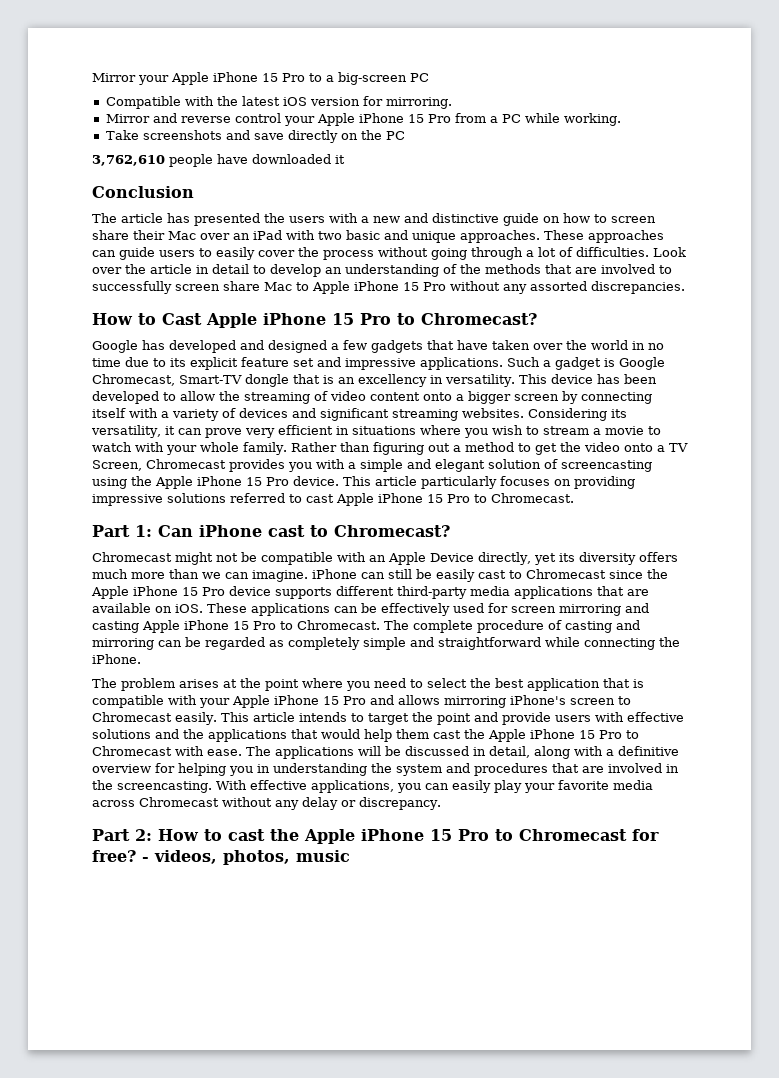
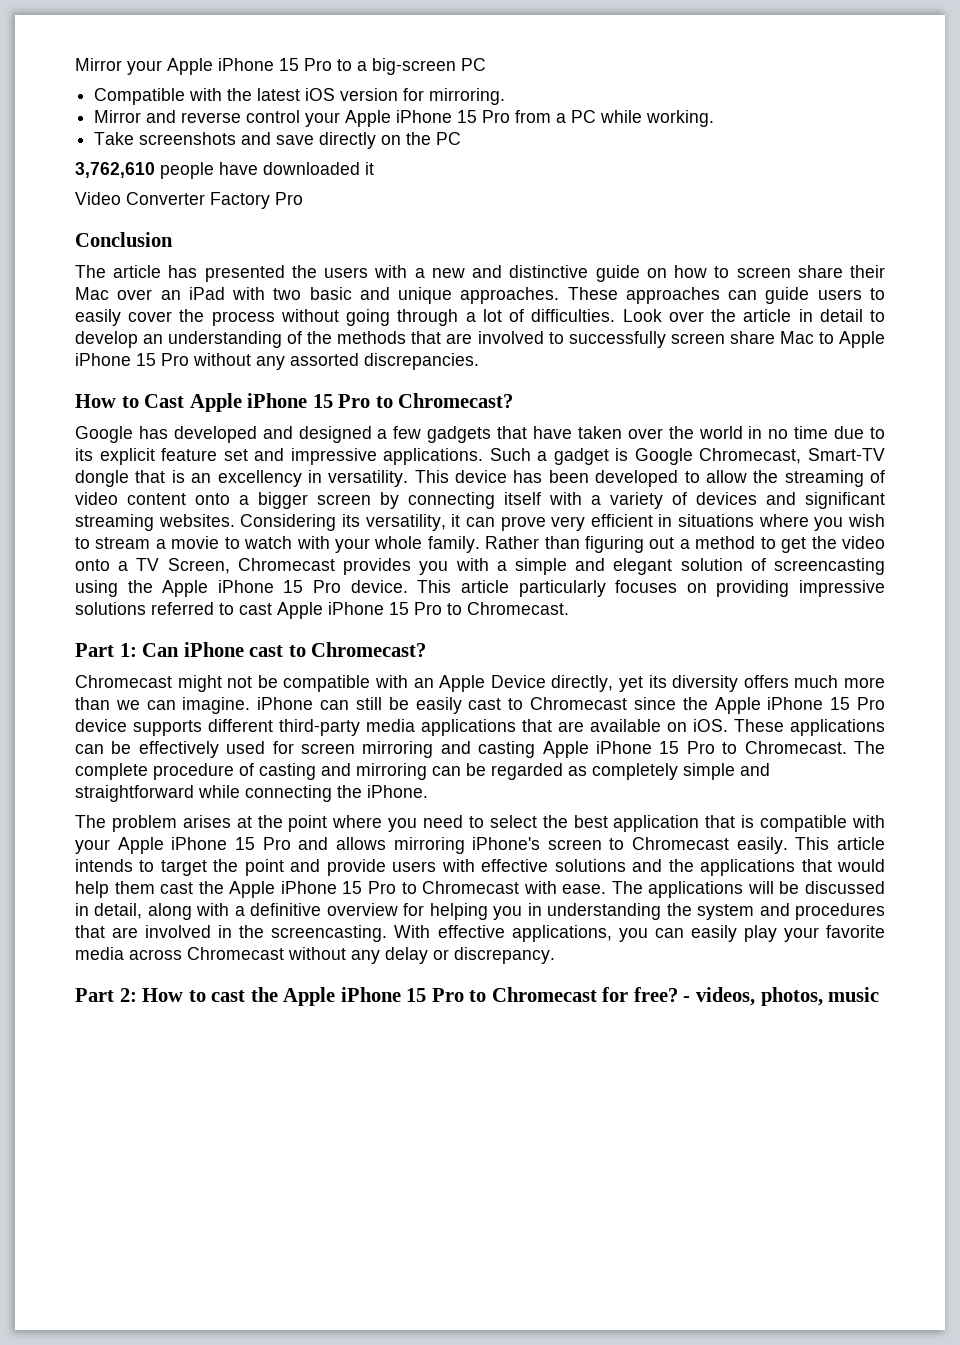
(345, 159) none -> [75,192,303,209] // Video Converter Factory Pro

